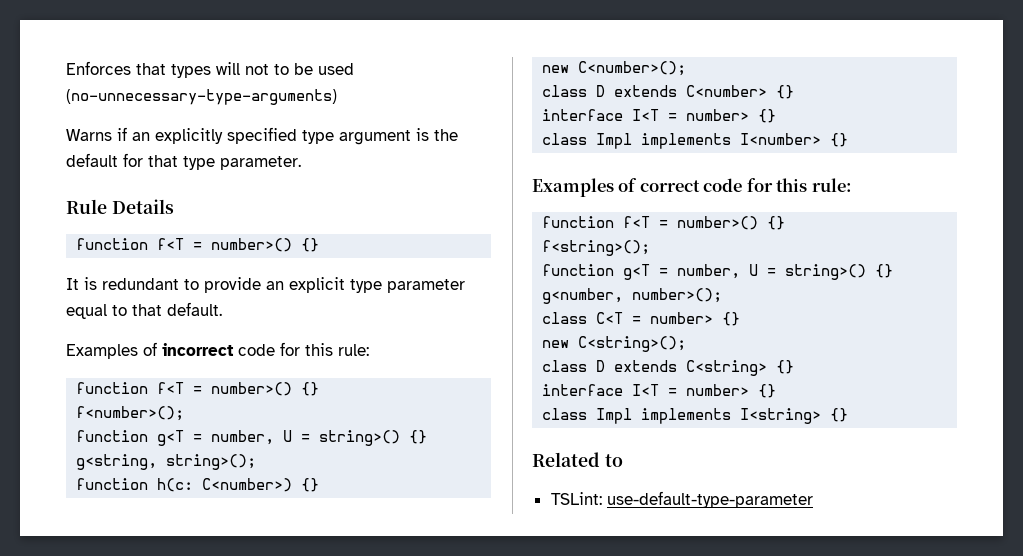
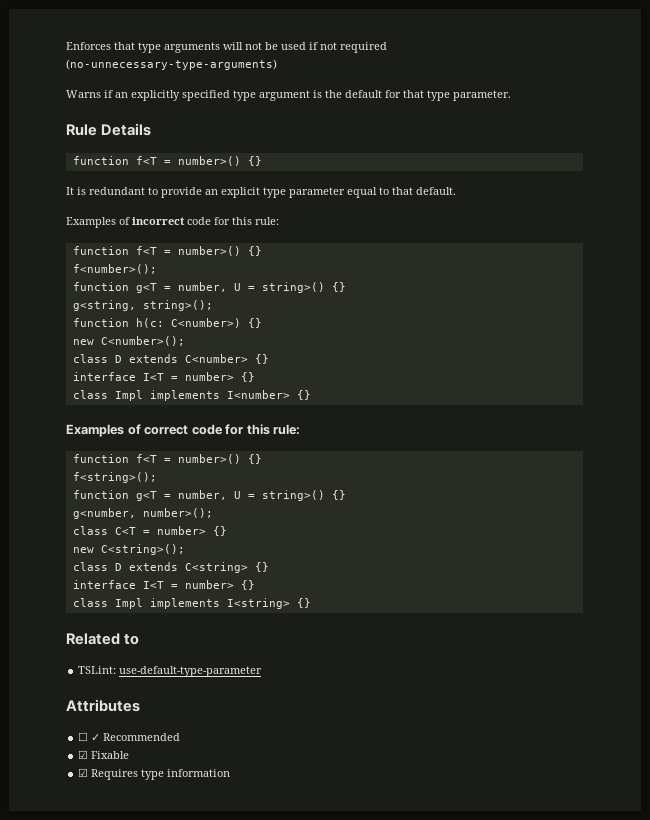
[171,64,211,78] types -> [138,42,220,53] type arguments
[274,64,289,75] to -> (262, 46) none
(354, 69) none -> [309,42,387,53] if not required
(813, 499) none -> [66,699,140,712] [78,732,181,741] [78,750,130,759] [78,768,231,780] // Attributes // ☐ ✓ Recommended // ☑ Fixable // ☑ Requires type information

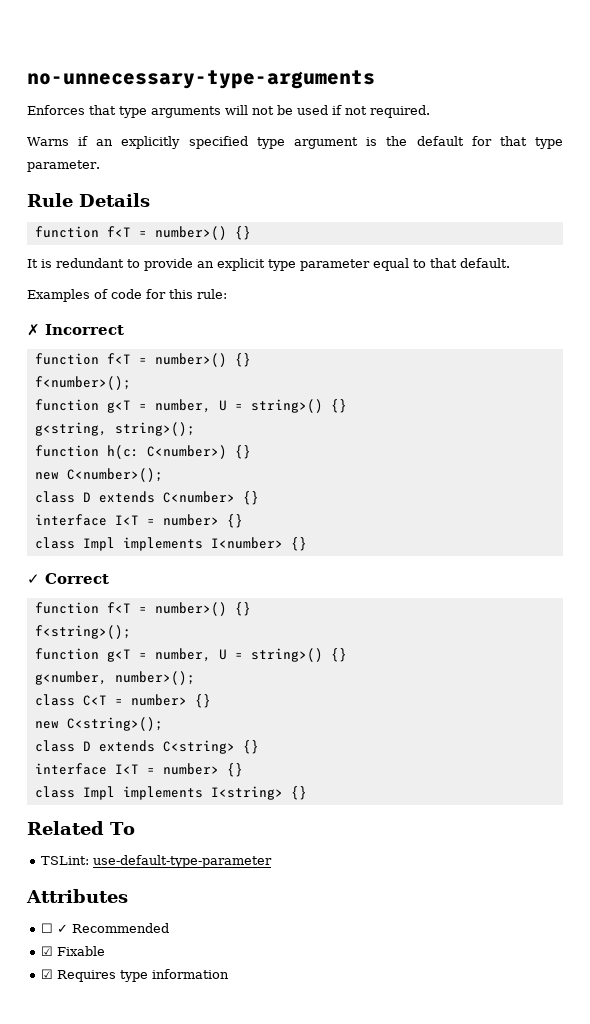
(66, 46) none -> [27,70,375,89] no-unnecessary-type-arguments //
[340,42,387,53] [66,59,277,70] required (no-unnecessary-type-arguments) -> [370,105,430,118] required.
[132,217,279,225] incorrect code for this rule: -> [111,289,227,299] [27,324,124,336] code for this rule: // ✗ Incorrect
[66,424,301,437] Examples of correct code for this rule: -> [27,573,109,584] ✓ Correct
[124,634,140,645] to -> [110,822,135,835] To

